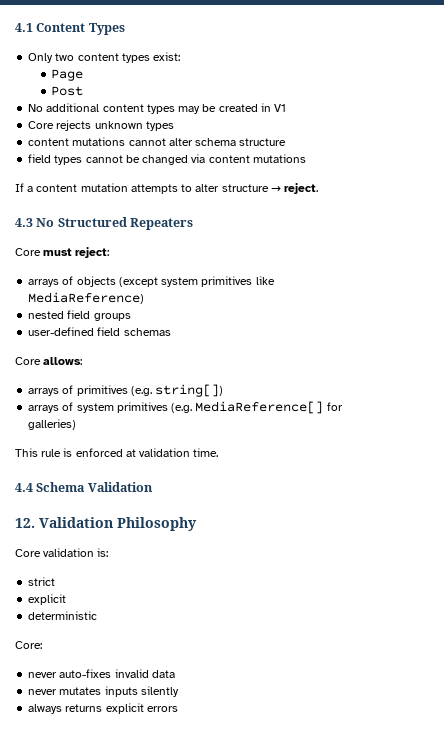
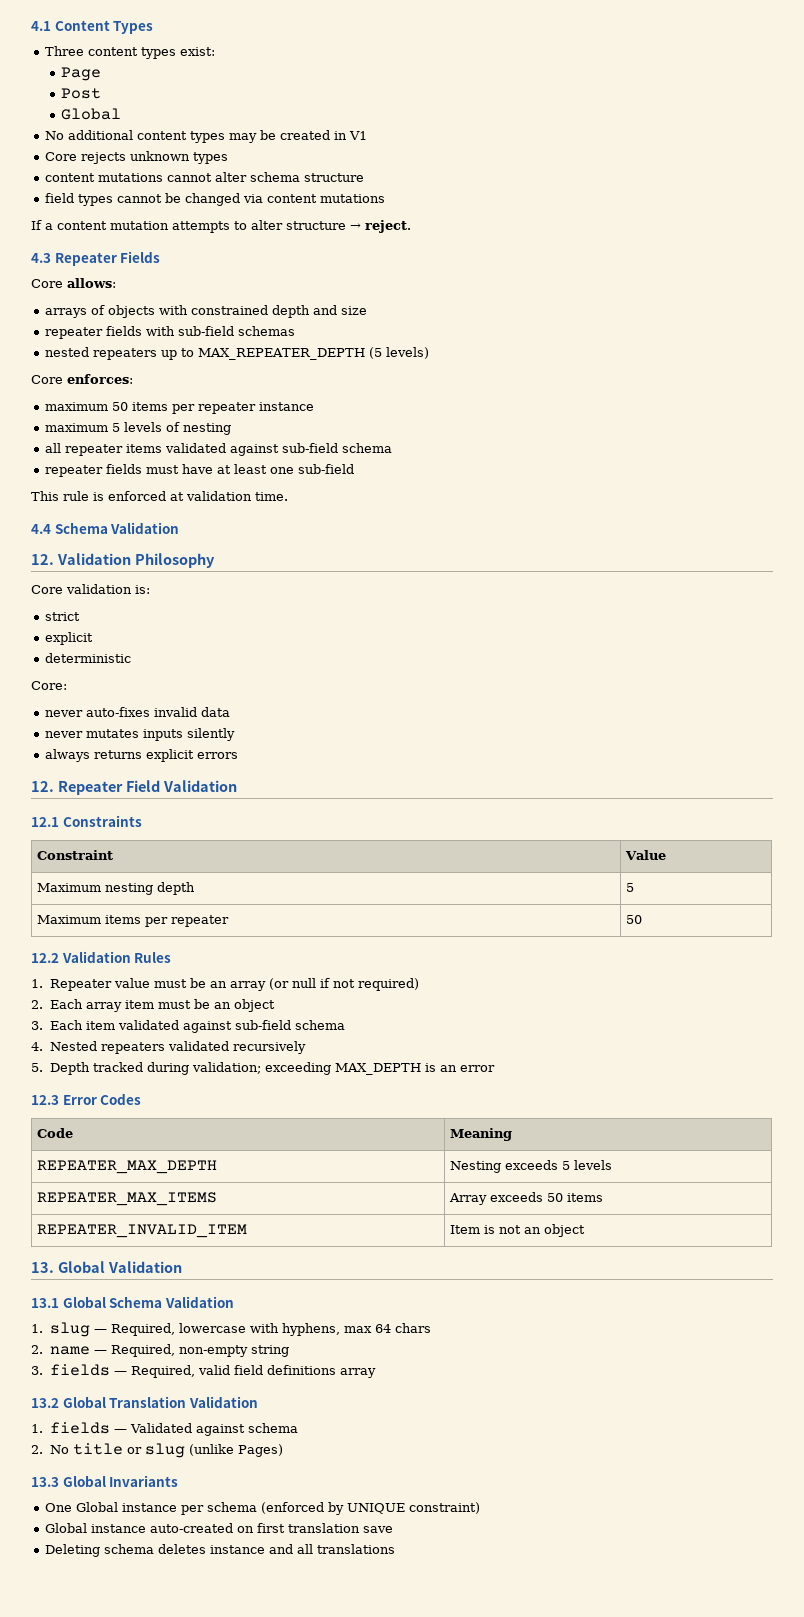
[28,53,75,63] Only two -> [45,46,85,56] Three
(84, 91) none -> [61,108,122,120] // Global
[36,217,194,230] [15,247,110,258] [28,276,275,287] [28,292,145,304] [28,310,131,321] [28,327,171,336] [15,357,83,365] [28,384,224,397] [28,401,343,414] [28,419,77,430] No Structured Repeaters // Core must reject: // arrays of objects (except system primitives like MediaReference) // nested field groups // user-defined field schemas // Core allows: // arrays of primitives (e.g. string[]) // arrays of system primitives (e.g. MediaReference[] for galleries) -> [54,251,161,266] [31,278,116,288] [45,305,368,318] [45,326,296,339] [45,347,430,360] [31,374,133,384] [45,402,315,414] [45,422,232,435] [45,443,393,456] [45,464,355,477] Repeater Fields // Core allows: // arrays of objects with constrained depth and size // repeater fields with sub-field schemas // nested repeaters up to MAX_REPEATER_DEPTH (5 levels) // Core enforces: // maximum 50 items per repeater instance // maximum 5 levels of nesting // all repeater items validated against sub-field schema // repeater fields must have at least one sub-field
(178, 709) none -> [31,780,237,795] [31,815,142,827] [36,850,113,860] [624,850,666,860] [36,882,195,895] [625,883,634,892] [36,915,229,927] [625,915,642,924] [31,951,172,963] [31,978,419,991] [31,999,275,1012] [31,1020,345,1033] [31,1041,306,1054] [31,1062,495,1075] [31,1093,142,1105] [36,1128,73,1138] [449,1128,512,1141] [36,1160,217,1174] [449,1160,612,1173] [36,1192,217,1206] [448,1192,603,1205] [36,1224,247,1238] [449,1224,585,1237] [31,1261,182,1273] [31,1296,234,1308] [31,1322,431,1337] [31,1344,289,1357] [31,1364,376,1378] [31,1396,258,1408] [31,1422,299,1436] [31,1443,283,1458] [31,1475,179,1487] [45,1502,481,1515] [45,1523,394,1533] [45,1544,396,1557] // 12. Repeater Field Validation // 12.1 Constraints // Constraint | Value // Maximum nesting depth | 5 // Maximum items per repeater | 50 // 12.2 Validation Rules // 1. Repeater value must be an array (or null if not required) // 2. Each array item must be an object // 3. Each item validated against sub-field schema // 4. Nested repeaters validated recursively // 5. Depth tracked during validation; exceeding MAX_DEPTH is an error // 12.3 Error Codes // Code | Meaning // REPEATER_MAX_DEPTH | Nesting exceeds 5 levels // REPEATER_MAX_ITEMS | Array exceeds 50 items // REPEATER_INVALID_ITEM | Item is not an object // 13. Global Validation // 13.1 Global Schema Validation // 1. slug — Required, lowercase with hyphens, max 64 chars // 2. name — Required, non-empty string // 3. fields — Required, valid field definitions array // 13.2 Global Translation Validation // 1. fields — Validated against schema // 2. No title or slug (unlike Pages) // 13.3 Global Invariants // One Global instance per schema (enforced by UNIQUE constraint) // Global instance auto-created on first translation save // Deleting schema deletes instance and all translations

